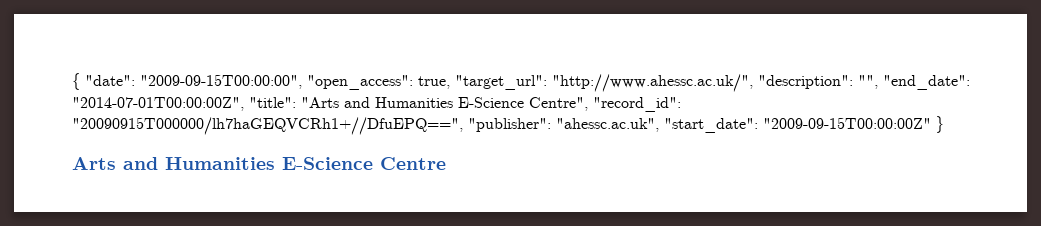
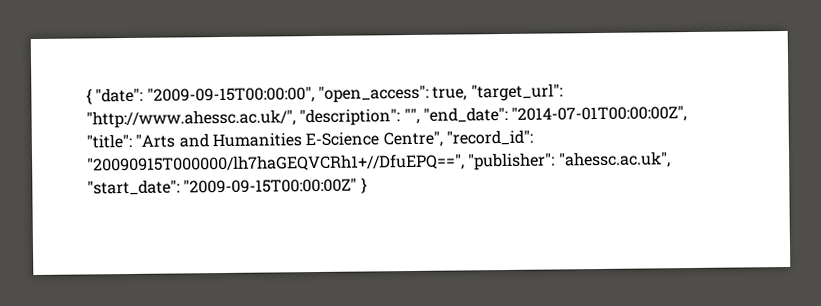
[72,157,446,170] // Arts and Humanities E-Science Centre -> (367, 185) none

